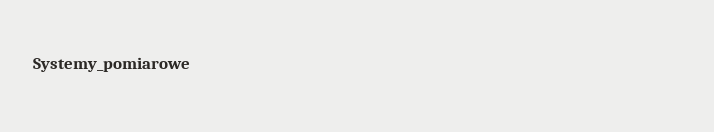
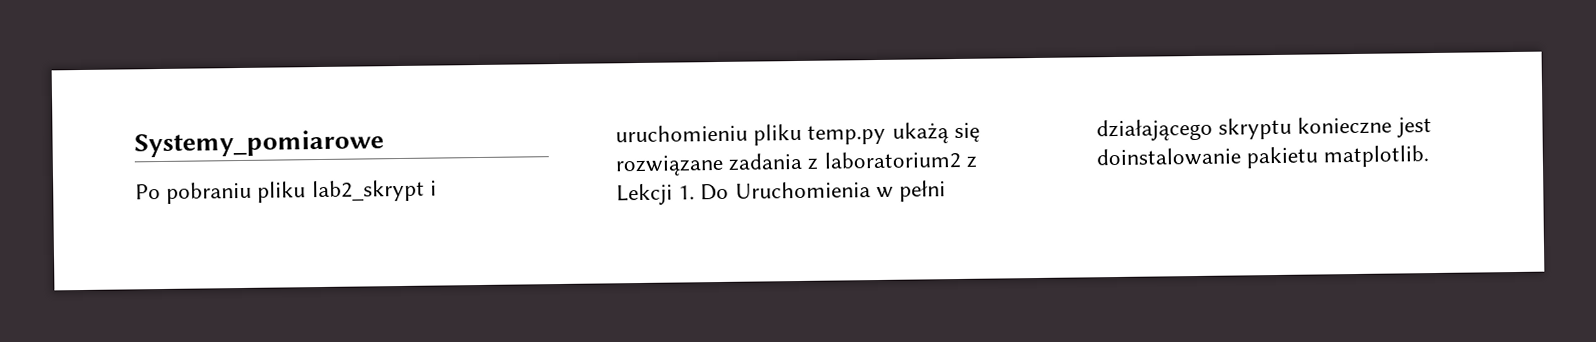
(190, 64) none -> [135,179,437,204] [615,122,980,146] [615,150,977,177] [616,180,947,206] [1096,116,1432,142] [1096,145,1430,169] // Po pobraniu pliku lab2_skrypt i uruchomieniu pliku temp.py ukażą się rozwiązane zadania z laboratorium2 z Lekcji 1. Do Uruchomienia w pełni działającego skryptu konieczne jest doinstalowanie pakietu matplotlib.

